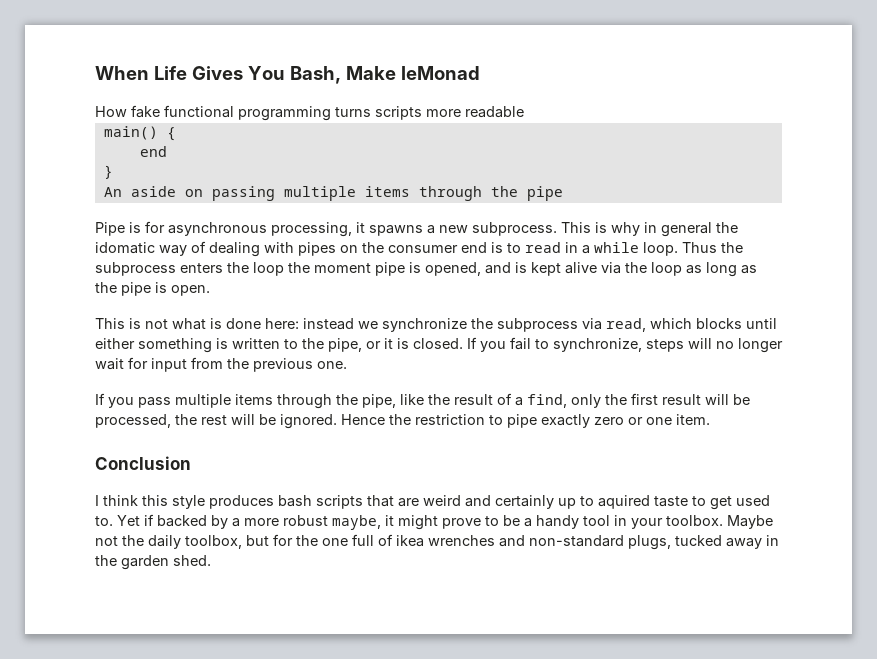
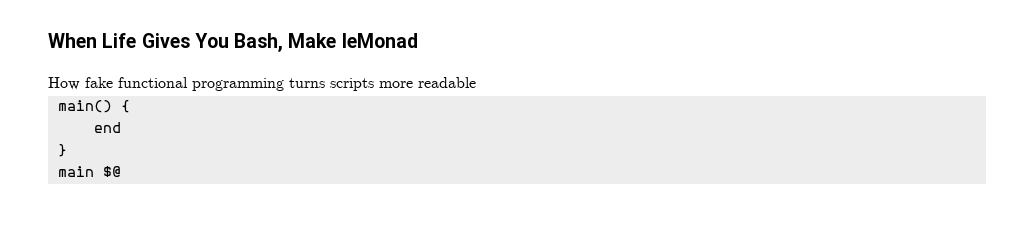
[103,186,563,201] [95,221,738,237] [95,241,743,257] [95,262,757,277] [95,282,210,296] [95,318,777,332] [95,337,783,353] [95,357,347,372] [95,393,750,409] [95,414,710,429] [95,456,191,470] [95,495,770,510] [95,514,773,530] [95,534,779,550] [95,555,211,570] An aside on passing multiple items through the pipe // Pipe is for asynchronous processing, it spawns a new subprocess. This is why in general the idomatic way of dealing with pipes on the consumer end is to read in a while loop. Thus the subprocess enters the loop the moment pipe is opened, and is kept alive via the loop as long as the pipe is open. // This is not what is done here: instead we synchronize the subprocess via read, which blocks until either something is written to the pipe, or it is closed. If you fail to synchronize, steps will no longer wait for input from the previous one. // If you pass multiple items through the pipe, like the result of a find, only the first result will be processed, the rest will be ignored. Hence the restriction to pipe exactly zero or one item. // Conclusion // I think this style produces bash scripts that are weird and certainly up to aquired taste to get used to. Yet if backed by a more robust maybe, it might prove to be a handy tool in your toolbox. Maybe not the daily toolbox, but for the one full of ikea wrenches and non-standard plugs, tucked away in the garden shed. -> [57,166,121,177] main $@

